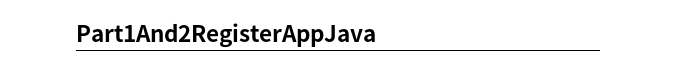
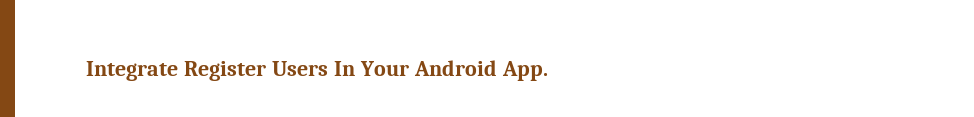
[76,23,376,48] Part1And2RegisterAppJava -> [86,60,548,81] Integrate Register Users In Your Android App.

